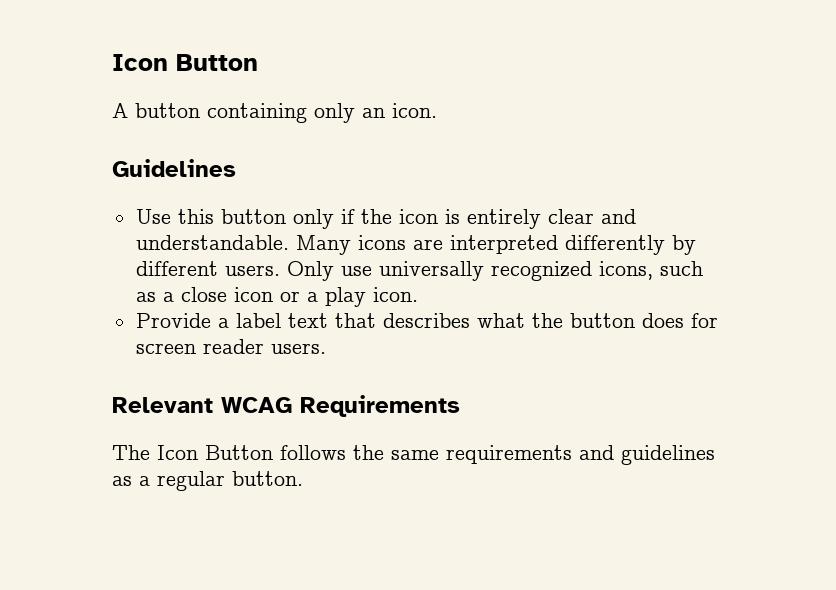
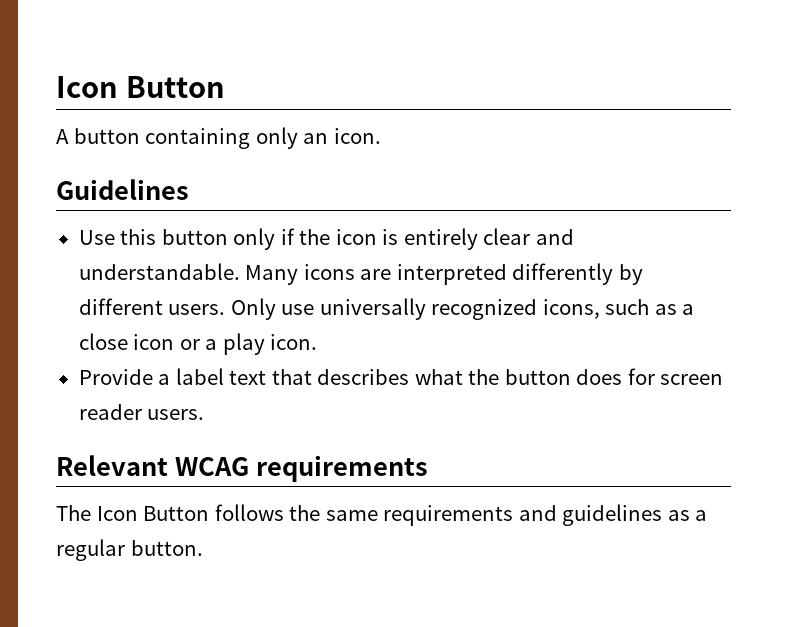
[300,395,460,417] Requirements -> [255,455,428,482] requirements

